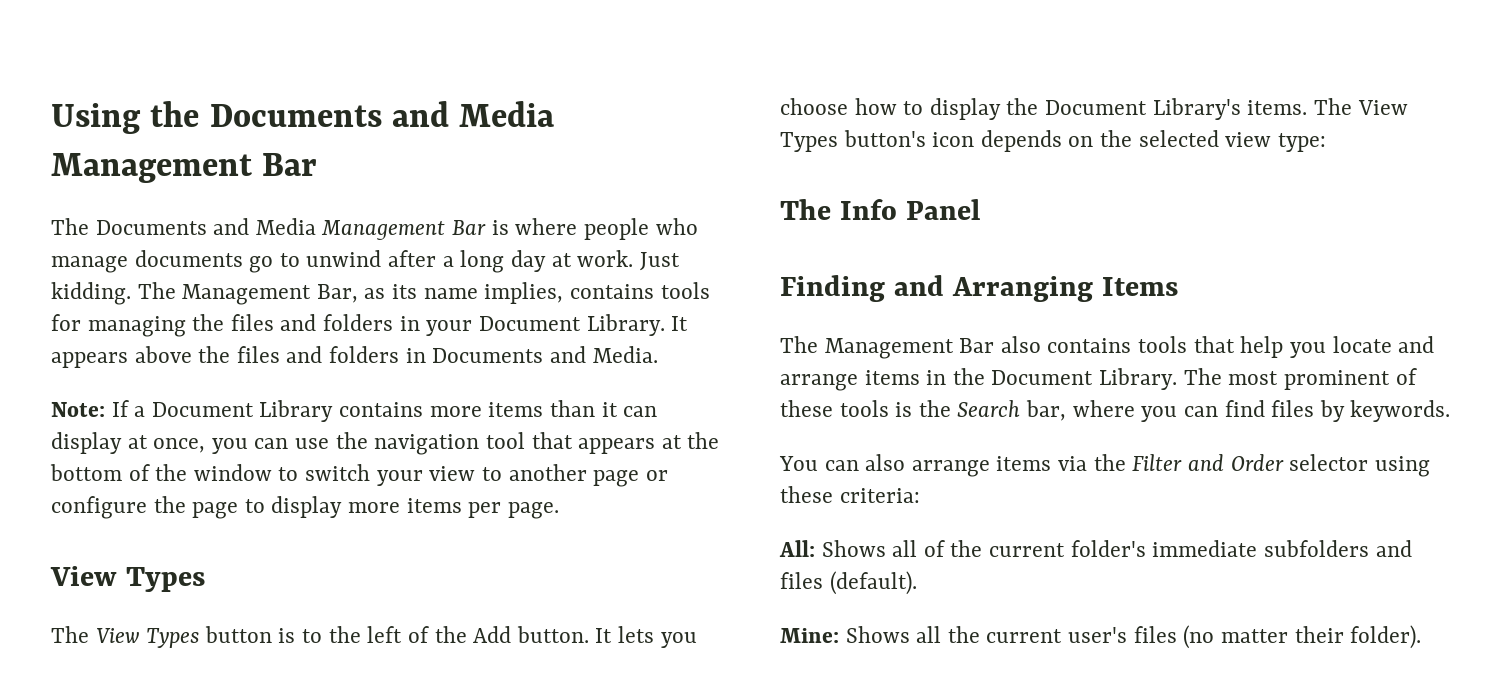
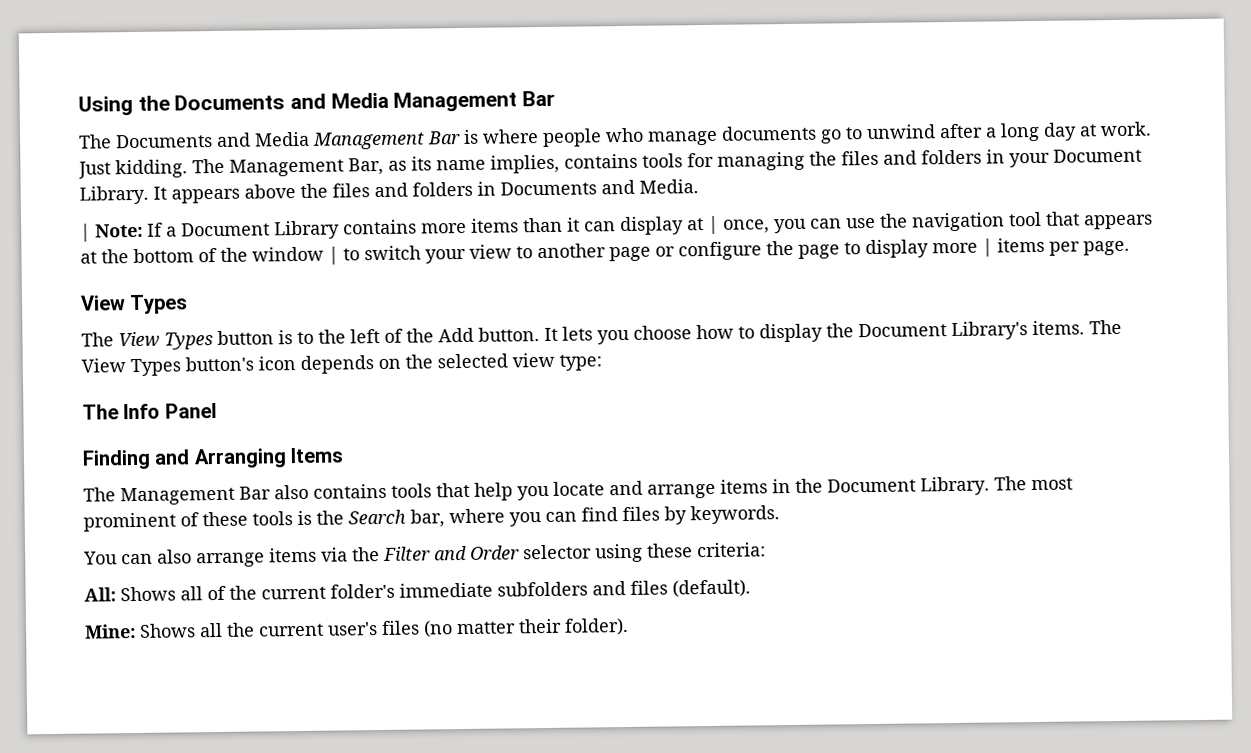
(658, 354) none -> [80,223,91,242] |
(148, 442) none -> [708,215,719,234] |
(272, 472) none -> [328,246,339,265] |
(401, 507) none -> [982,238,993,257] |

